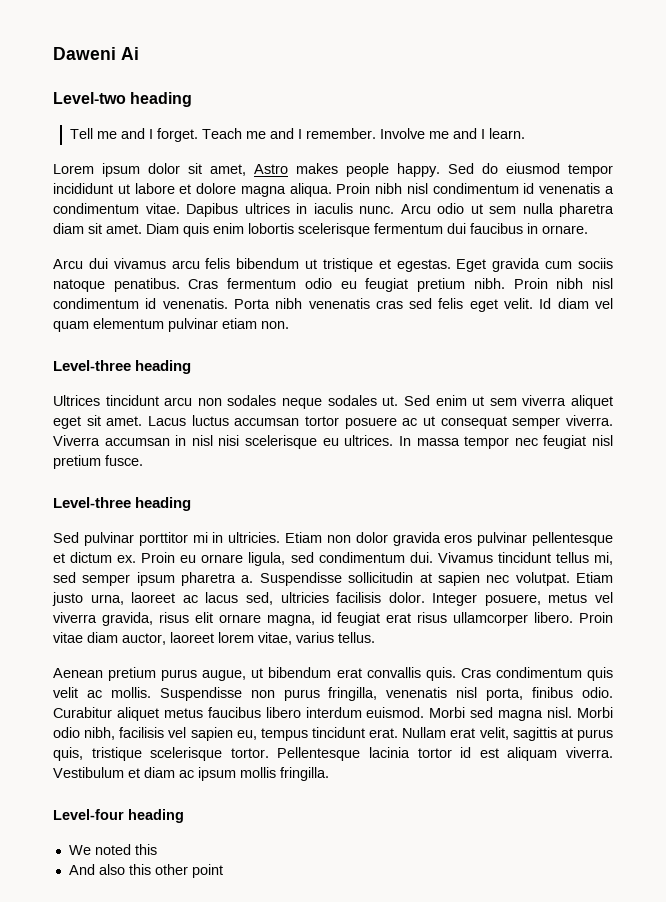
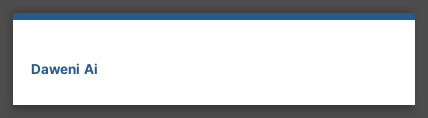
[53,92,193,107] [70,128,526,142] [53,163,613,177] [53,183,614,197] [53,203,614,217] [53,223,588,237] [53,258,614,272] [53,278,614,292] [53,298,614,312] [53,318,289,332] [53,360,192,374] [53,395,614,409] [53,415,614,429] [53,435,614,449] [53,455,143,469] [53,497,192,511] [53,532,613,546] [53,552,614,566] [53,572,614,586] [52,592,613,606] [53,612,613,626] [53,632,375,645] [53,667,613,681] [53,687,614,701] [53,707,614,721] [53,727,614,741] [53,747,614,761] [53,767,329,781] [53,809,184,823] [68,844,157,855] [68,864,223,878] // Level-two heading // Tell me and I forget. Teach me and I remember. Involve me and I learn. // Lorem ipsum dolor sit amet, Astro makes people happy. Sed do eiusmod tempor incididunt ut labore et dolore magna aliqua. Proin nibh nisl condimentum id venenatis a condimentum vitae. Dapibus ultrices in iaculis nunc. Arcu odio ut sem nulla pharetra diam sit amet. Diam quis enim lobortis scelerisque fermentum dui faucibus in ornare. // Arcu dui vivamus arcu felis bibendum ut tristique et egestas. Eget gravida cum sociis natoque penatibus. Cras fermentum odio eu feugiat pretium nibh. Proin nibh nisl condimentum id venenatis. Porta nibh venenatis cras sed felis eget velit. Id diam vel quam elementum pulvinar etiam non. // Level-three heading // Ultrices tincidunt arcu non sodales neque sodales ut. Sed enim ut sem viverra aliquet eget sit amet. Lacus luctus accumsan tortor posuere ac ut consequat semper viverra. Viverra accumsan in nisl nisi scelerisque eu ultrices. In massa tempor nec feugiat nisl pretium fusce. // Level-three heading // Sed pulvinar porttitor mi in ultricies. Etiam non dolor gravida eros pulvinar pellentesque et dictum ex. Proin eu ornare ligula, sed condimentum dui. Vivamus tincidunt tellus mi, sed semper ipsum pharetra a. Suspendisse sollicitudin at sapien nec volutpat. Etiam justo urna, laoreet ac lacus sed, ultricies facilisis dolor. Integer posuere, metus vel viverra gravida, risus elit ornare magna, id feugiat erat risus ullamcorper libero. Proin vitae diam auctor, laoreet lorem vitae, varius tellus. // Aenean pretium purus augue, ut bibendum erat convallis quis. Cras condimentum quis velit ac mollis. Suspendisse non purus fringilla, venenatis nisl porta, finibus odio. Curabitur aliquet metus faucibus libero interdum euismod. Morbi sed magna nisl. Morbi odio nibh, facilisis vel sapien eu, tempus tincidunt erat. Nullam erat velit, sagittis at purus quis, tristique scelerisque tortor. Pellentesque lacinia tortor id est aliquam viverra. Vestibulum et diam ac ipsum mollis fringilla. // Level-four heading // We noted this // And also this other point -> (98, 68) none

